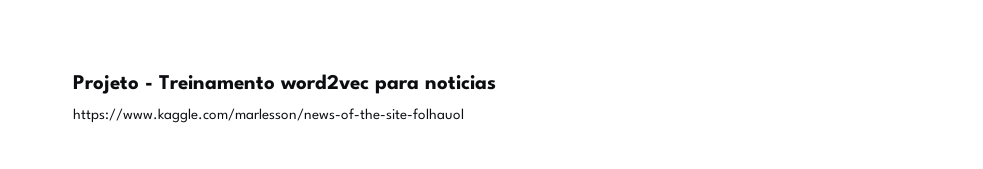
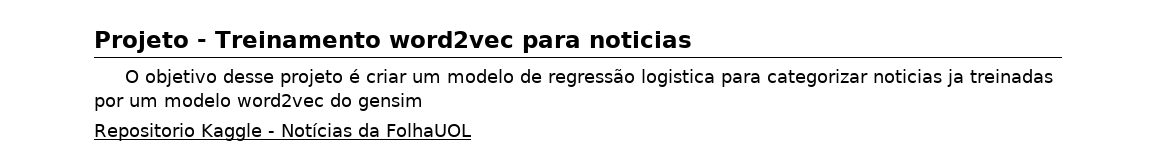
[73,108,464,123] https://www.kaggle.com/marlesson/news-of-the-site-folhauol -> [124,69,1053,87] [94,93,423,111] [94,123,471,141] O objetivo desse projeto é criar um modelo de regressão logistica para categorizar noticias ja treinadas por um modelo word2vec do gensim // Repositorio Kaggle - Notícias da FolhaUOL

